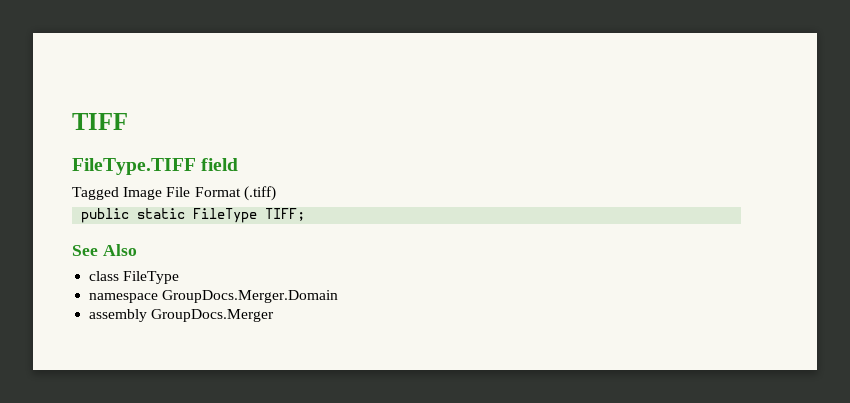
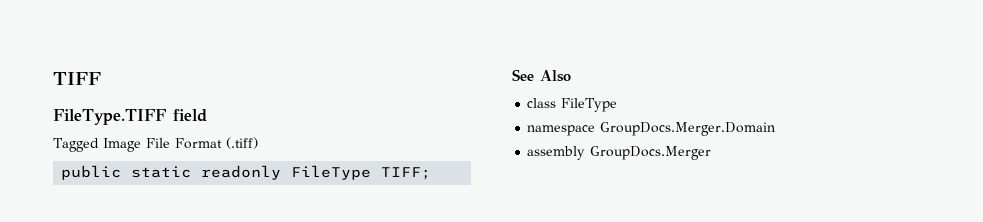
(186, 213) none -> [201,165,282,180] readonly

